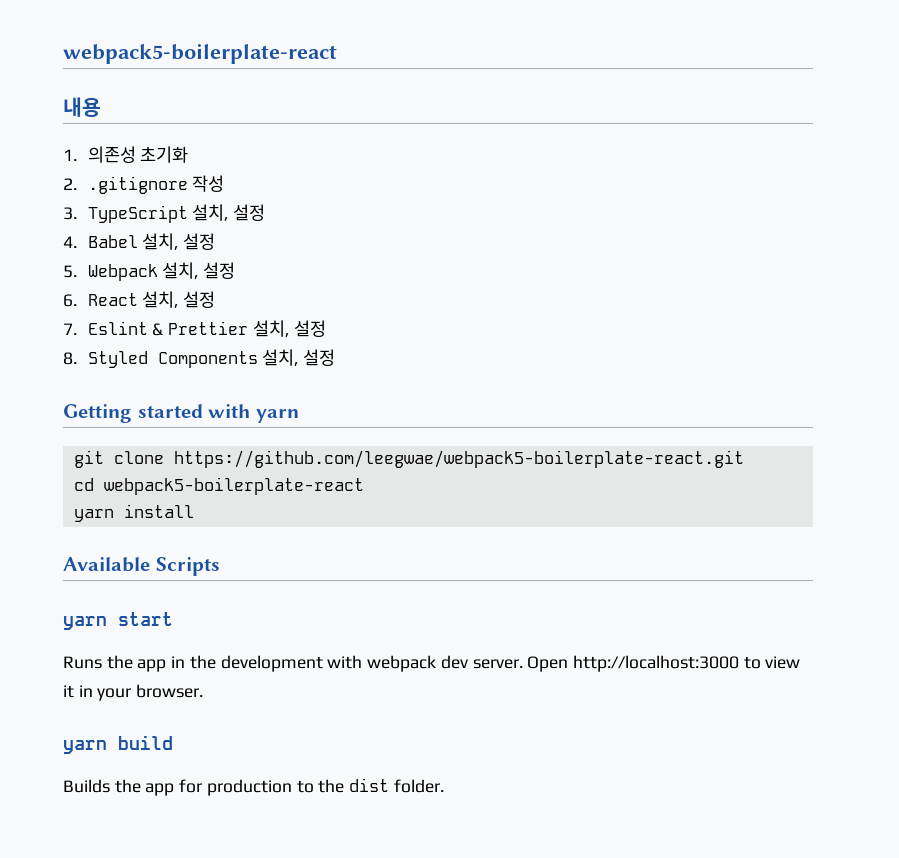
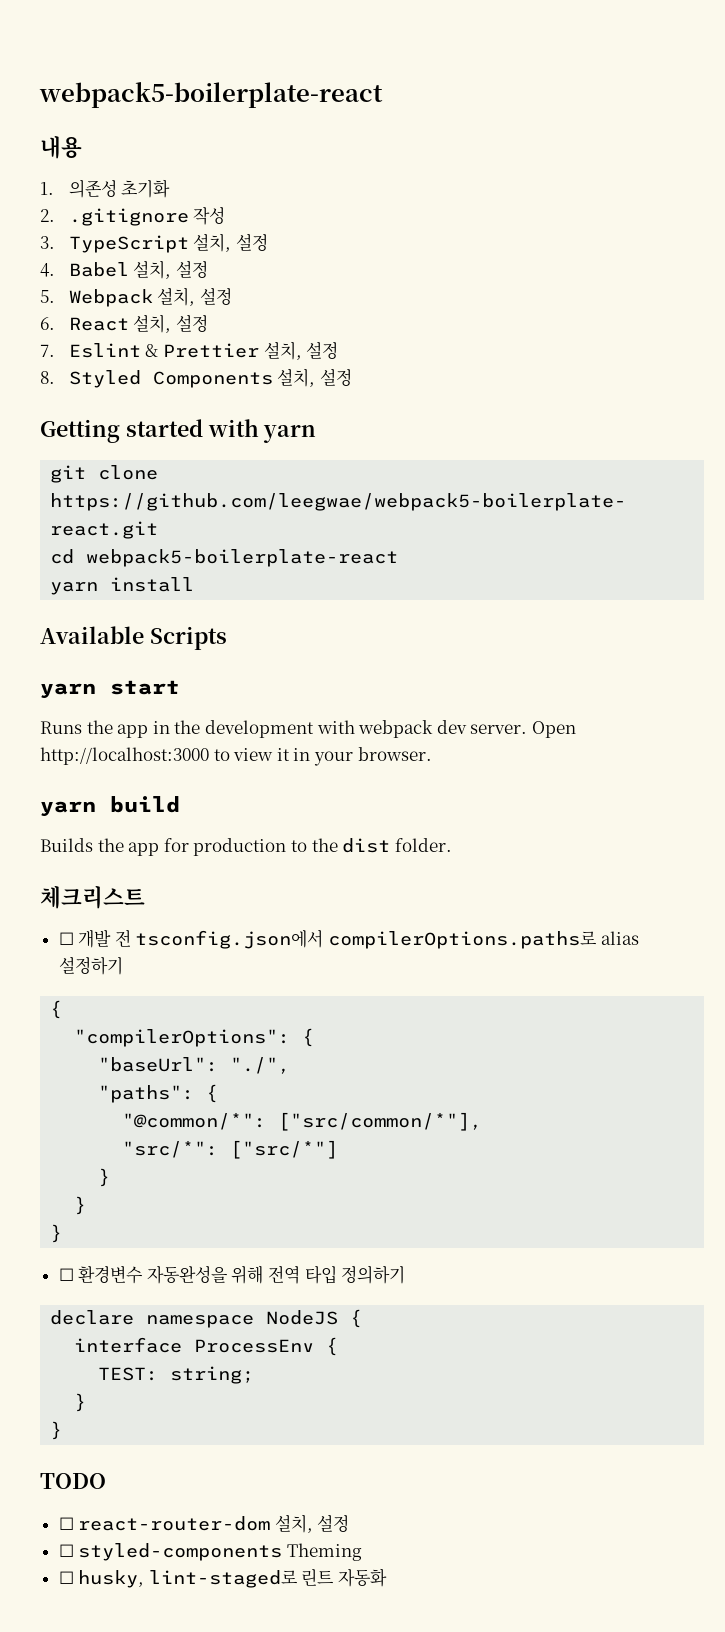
(444, 786) none -> [40,886,145,909] [58,929,639,949] [58,956,123,975] [50,1000,63,1019] [74,1028,315,1047] [98,1057,291,1074] [98,1084,219,1103] [122,1112,483,1131] [122,1140,339,1159] [98,1168,111,1187] [74,1196,87,1215] [50,1224,63,1243] [58,1265,406,1284] [50,1309,363,1328] [74,1337,339,1356] [98,1366,255,1384] [74,1393,87,1412] [50,1421,63,1440] [40,1473,106,1489] [58,1514,350,1533] [58,1543,362,1561] [58,1568,388,1588] // 체크리스트 // ☐ 개발 전 tsconfig.json에서 compilerOptions.paths로 alias 설정하기 // { // "compilerOptions": { // "baseUrl": "./", // "paths": { // "@common/*": ["src/common/*"], // "src/*": ["src/*"] // } // } // } // ☐ 환경변수 자동완성을 위해 전역 타입 정의하기 // declare namespace NodeJS { // interface ProcessEnv { // TEST: string; // } // } // TODO // ☐ react-router-dom 설치, 설정 // ☐ styled-components Theming // ☐ husky, lint-staged로 린트 자동화

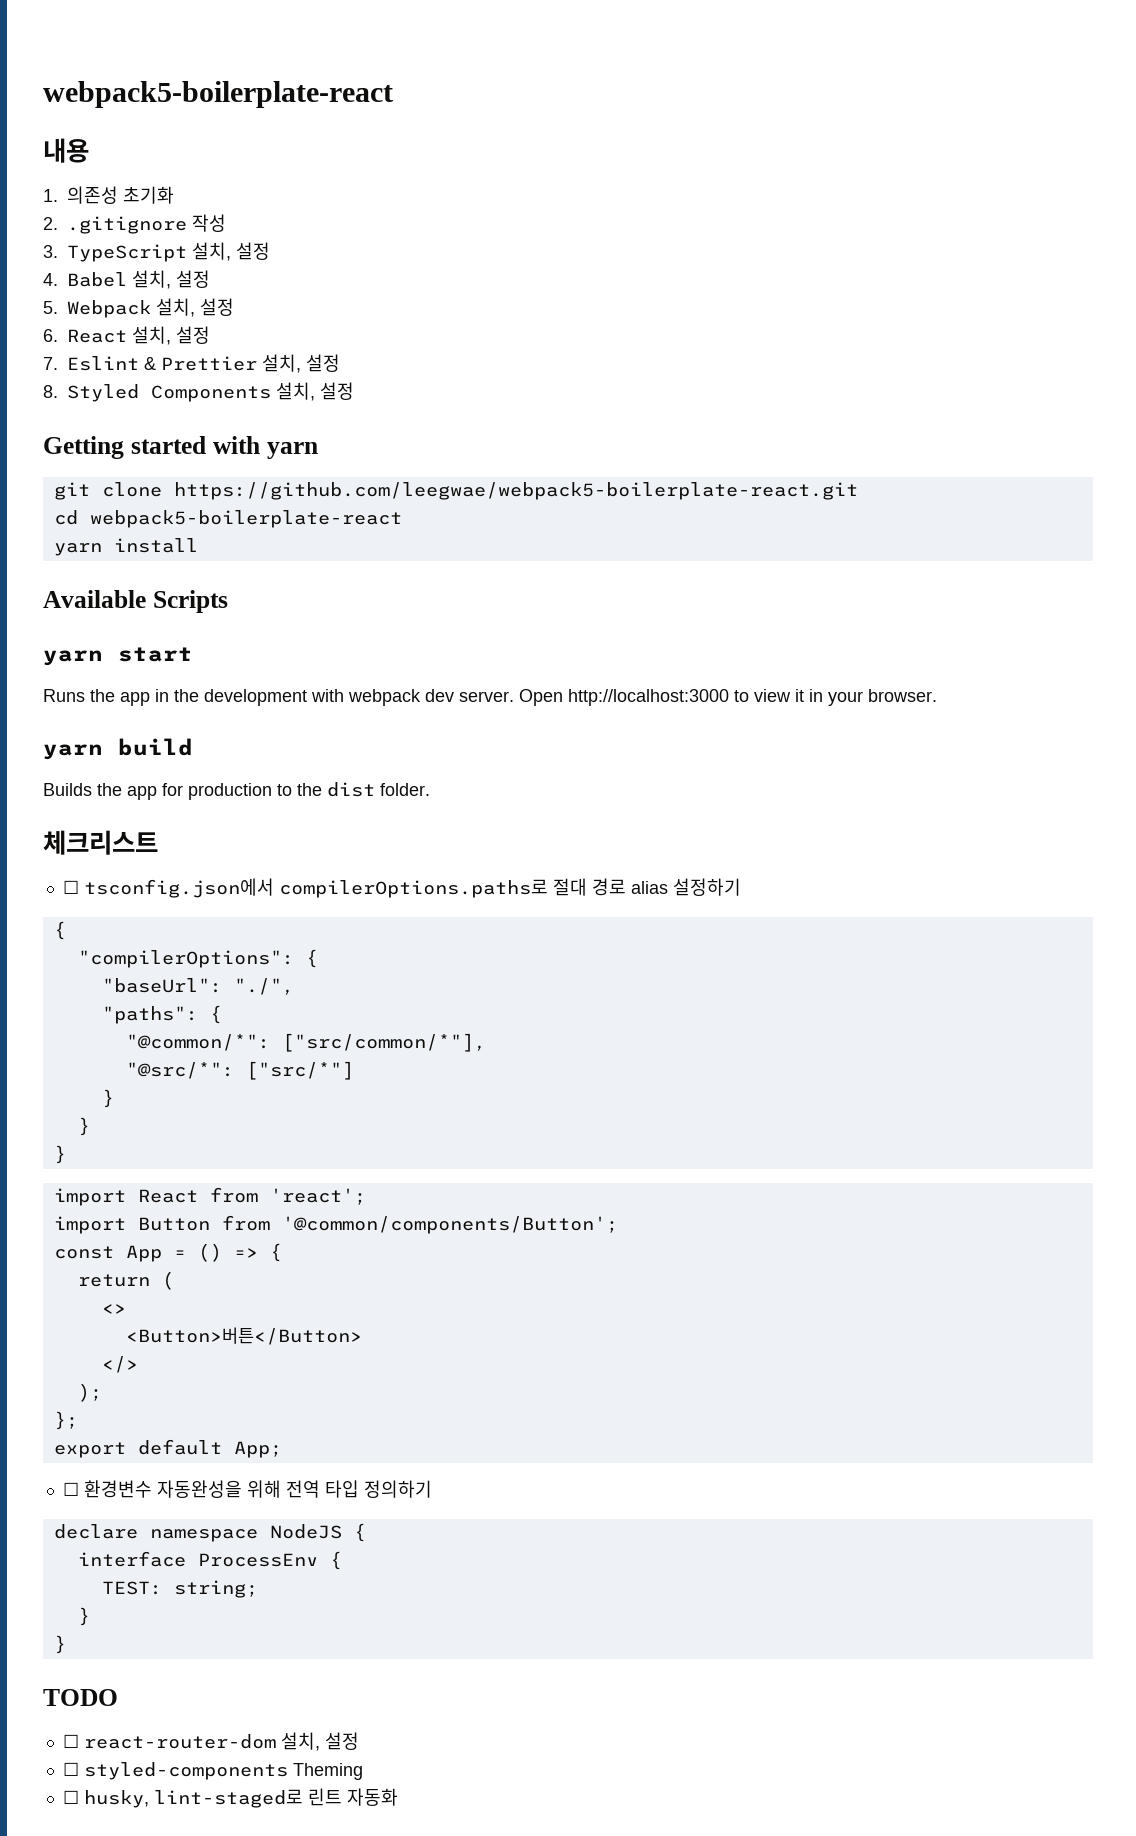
[78,929,598,949] 개발 전 tsconfig.json에서 compilerOptions.paths로 -> [83,878,626,898] tsconfig.json에서 compilerOptions.paths로 절대 경로
[122,1141,219,1158] "src/*": -> [125,1062,234,1079] "@src/*":
(63, 1233) none -> [53,1187,366,1206] [53,1215,618,1234] [53,1243,282,1262] [77,1271,174,1290] [101,1304,126,1314] [125,1327,362,1345] [101,1356,138,1373] [77,1383,102,1402] [53,1411,78,1430] [53,1439,282,1458] // import React from 'react'; // import Button from '@common/components/Button'; // const App = () => { // return ( // <> // <Button>버튼</Button> // </> // ); // }; // export default App;

